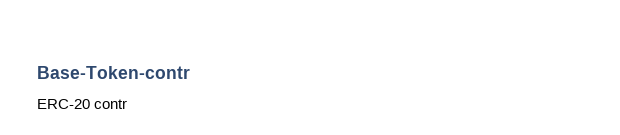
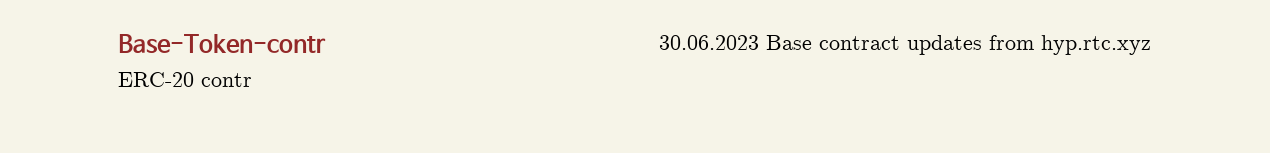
(128, 104) none -> [659,35,1151,55] // 30.06.2023 Base contract updates from hyp.rtc.xyz

